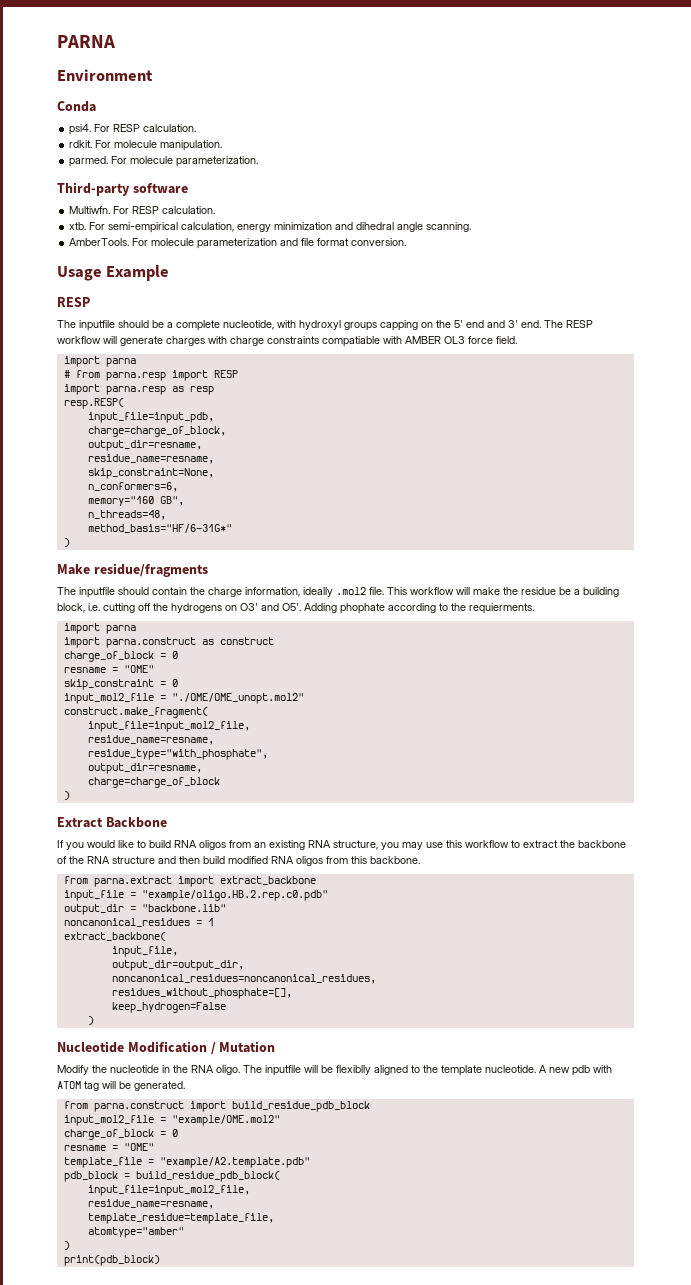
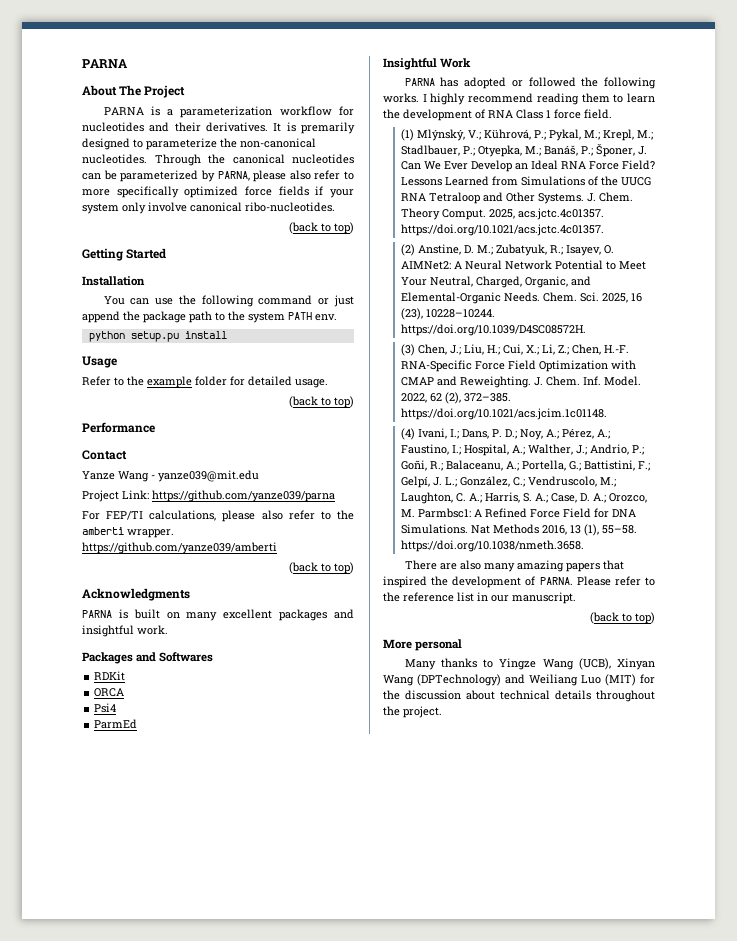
[57,69,153,81] [57,101,96,112] [69,124,197,135] [69,140,223,151] [69,156,259,167] [57,182,188,196] [69,206,216,214] [69,222,472,233] [69,238,407,249] [57,265,170,281] [57,297,90,307] [57,320,593,331] [57,336,517,347] [63,356,136,367] [63,370,238,381] [63,384,214,395] [63,398,124,409] [87,412,214,423] [87,426,226,437] [87,440,202,451] [87,454,214,464] [87,468,214,479] [87,482,178,492] [87,496,184,506] [87,510,166,520] [87,524,232,533] [63,538,70,547] [57,563,208,577] [57,587,619,598] [57,603,534,614] [63,623,136,634] [63,637,274,648] [63,651,178,662] [63,665,154,673] [63,679,178,690] [63,693,304,704] [63,707,208,718] [87,721,250,732] [87,735,214,745] [87,749,268,760] [87,763,202,774] [87,777,220,788] [63,791,70,800] [57,817,167,828] [57,840,626,850] [57,856,420,866] [63,876,316,887] [63,890,328,901] [63,904,226,915] [63,918,214,927] [63,932,166,941] [111,946,178,957] [111,960,244,971] [111,974,376,984] [111,988,292,999] [111,1002,226,1013] [87,1016,94,1025] [57,1041,276,1055] [57,1065,612,1076] [57,1081,185,1091] [63,1101,370,1112] [63,1115,280,1126] [63,1129,178,1140] [63,1143,154,1151] [63,1157,310,1168] [63,1171,280,1182] [87,1185,250,1196] [87,1199,214,1209] [87,1213,274,1224] [87,1227,184,1238] [63,1241,70,1250] [63,1255,160,1266] Environment // Conda // psi4. For RESP calculation. // rdkit. For molecule manipulation. // parmed. For molecule parameterization. // Third-party software // Multiwfn. For RESP calculation. // xtb. For semi-empirical calculation, energy minimization and dihedral angle scanning. // AmberTools. For molecule parameterization and file format conversion. // Usage Example // RESP // The inputfile should be a complete nucleotide, with hydroxyl groups capping on the 5' end and 3' end. The RESP workflow will generate charges with charge constraints compatiable with AMBER OL3 force field. // import parna // # from parna.resp import RESP // import parna.resp as resp // resp.RESP( // input_file=input_pdb, // charge=charge_of_block, // output_dir=resname, // residue_name=resname, // skip_constraint=None, // n_conformers=6, // memory="160 GB", // n_threads=48, // method_basis="HF/6-31G*" // ) // Make residue/fragments // The inputfile should contain the charge information, ideally .mol2 file. This workflow will make the residue be a building block, i.e. cutting off the hydrogens on O3' and O5'. Adding phophate according to the requierments. // import parna // import parna.construct as construct // charge_of_block = 0 // resname = "OME" // skip_constraint = 0 // input_mol2_file = "./OME/OME_unopt.mol2" // construct.make_fragment( // input_file=input_mol2_file, // residue_name=resname, // residue_type="with_phosphate", // output_dir=resname, // charge=charge_of_block // ) // Extract Backbone // If you would like to build RNA oligos from an existing RNA structure, you may use this workflow to extract the backbone of the RNA structure and then build modified RNA oligos from this backbone. // from parna.extract import extract_backbone // input_file = "example/oligo.HB.2.rep.c0.pdb" // output_dir = "backbone.lib" // noncanonical_residues = 1 // extract_backbone( // input_file, // output_dir=output_dir, // noncanonical_residues=noncanonical_residues, // residues_without_phosphate=[], // keep_hydrogen=False // ) // Nucleotide Modification / Mutation // Modify the nucleotide in the RNA oligo. The inputfile will be flexiblly aligned to the template nucleotide. A new pdb with ATOM tag will be generated. // from parna.construct import build_residue_pdb_block // input_mol2_file = "example/OME.mol2" // charge_of_block = 0 // resname = "OME" // template_file = "example/A2.template.pdb" // pdb_block = build_residue_pdb_block( // input_file=input_mol2_file, // residue_name=resname, // template_residue=template_file, // atomtype="amber" // ) // print(pdb_block) -> [82,85,186,98] [103,106,354,118] [82,122,355,134] [82,138,316,150] [82,154,354,166] [82,170,354,182] [82,186,354,198] [82,202,335,214] [289,222,354,234] [82,248,167,261] [82,276,145,286] [103,295,354,307] [82,311,337,323] [88,331,227,342] [82,356,117,368] [82,376,328,388] [289,396,354,408] [82,422,155,433] [82,450,127,460] [82,470,259,482] [82,490,335,502] [82,510,354,522] [82,527,174,538] [82,542,277,554] [289,562,354,574] [82,588,190,601] [82,609,354,621] [82,625,168,637] [82,652,214,664] [94,671,126,681] [94,688,125,697] [94,703,117,713] [94,719,138,729] [383,58,472,70] [404,77,656,89] [383,93,655,105] [383,109,612,121] [400,129,653,141] [400,144,647,157] [400,160,655,172] [400,176,651,186] [400,192,633,204] [400,208,604,220] [400,224,604,236] [400,244,614,256] [400,260,646,270] [400,276,591,288] [400,292,642,304] [400,308,495,320] [400,324,586,336] [400,344,629,356] [400,360,636,372] [400,376,641,388] [400,392,511,404] [400,408,607,420] [400,428,610,440] [400,444,644,456] [400,460,650,471] [400,476,616,488] [400,492,647,504] [400,508,636,518] [400,524,637,536] [400,540,584,552] [404,560,624,572] [383,576,655,588] [383,592,576,604] [590,612,655,624] [383,639,463,651] [404,658,655,670] [383,674,655,686] [383,690,655,702] [383,706,442,718] About The Project // PARNA is a parameterization workflow for nucleotides and their derivatives. It is premarily designed to parameterize the non-canonical nucleotides. Through the canonical nucleotides can be parameterized by PARNA, please also refer to more specifically optimized force fields if your system only involve canonical ribo-nucleotides. // (back to top) // Getting Started // Installation // You can use the following command or just append the package path to the system PATH env. // python setup.pu install // Usage // Refer to the example folder for detailed usage. // (back to top) // Performance // Contact // Yanze Wang - yanze039@mit.edu // Project Link: https://github.com/yanze039/parna // For FEP/TI calculations, please also refer to the amberti wrapper. https://github.com/yanze039/amberti // (back to top) // Acknowledgments // PARNA is built on many excellent packages and insightful work. // Packages and Softwares // RDKit // ORCA // Psi4 // ParmEd // Insightful Work // PARNA has adopted or followed the following works. I highly recommend reading them to learn the development of RNA Class 1 force field. // (1) Mlýnský, V.; Kührová, P.; Pykal, M.; Krepl, M.; Stadlbauer, P.; Otyepka, M.; Banáš, P.; Šponer, J. Can We Ever Develop an Ideal RNA Force Field? Lessons Learned from Simulations of the UUCG RNA Tetraloop and Other Systems. J. Chem. Theory Comput. 2025, acs.jctc.4c01357. https://doi.org/10.1021/acs.jctc.4c01357. // (2) Anstine, D. M.; Zubatyuk, R.; Isayev, O. AIMNet2: A Neural Network Potential to Meet Your Neutral, Charged, Organic, and Elemental-Organic Needs. Chem. Sci. 2025, 16 (23), 10228–10244. https://doi.org/10.1039/D4SC08572H. // (3) Chen, J.; Liu, H.; Cui, X.; Li, Z.; Chen, H.-F. RNA-Specific Force Field Optimization with CMAP and Reweighting. J. Chem. Inf. Model. 2022, 62 (2), 372–385. https://doi.org/10.1021/acs.jcim.1c01148. // (4) Ivani, I.; Dans, P. D.; Noy, A.; Pérez, A.; Faustino, I.; Hospital, A.; Walther, J.; Andrio, P.; Goñi, R.; Balaceanu, A.; Portella, G.; Battistini, F.; Gelpí, J. L.; González, C.; Vendruscolo, M.; Laughton, C. A.; Harris, S. A.; Case, D. A.; Orozco, M. Parmbsc1: A Refined Force Field for DNA Simulations. Nat Methods 2016, 13 (1), 55–58. https://doi.org/10.1038/nmeth.3658. // There are also many amazing papers that inspired the development of PARNA. Please refer to the reference list in our manuscript. // (back to top) // More personal // Many thanks to Yingze Wang (UCB), Xinyan Wang (DPTechnology) and Weiliang Luo (MIT) for the discussion about technical details throughout the project.

